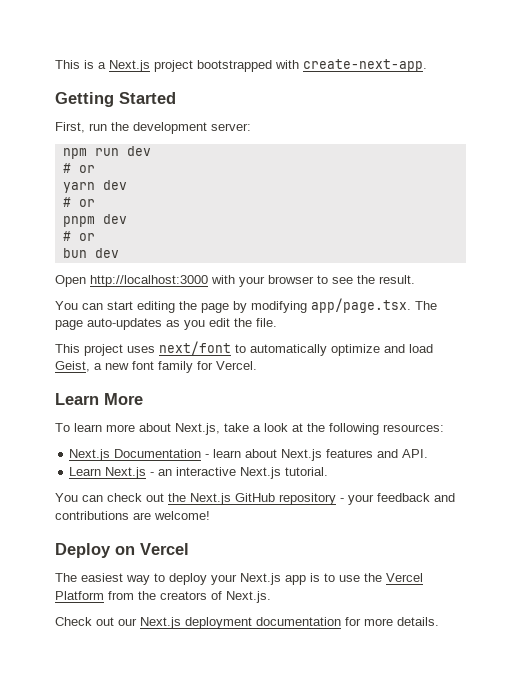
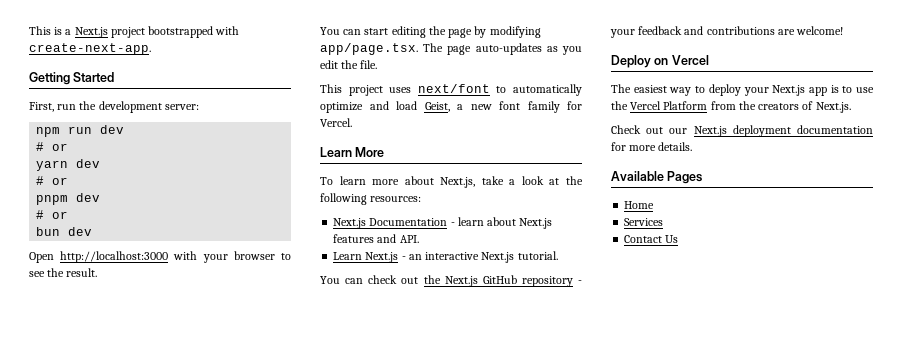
(439, 621) none -> [611,171,703,184] [624,201,655,209] [624,218,664,226] [624,235,679,243] // Available Pages // Home // Services // Contact Us

